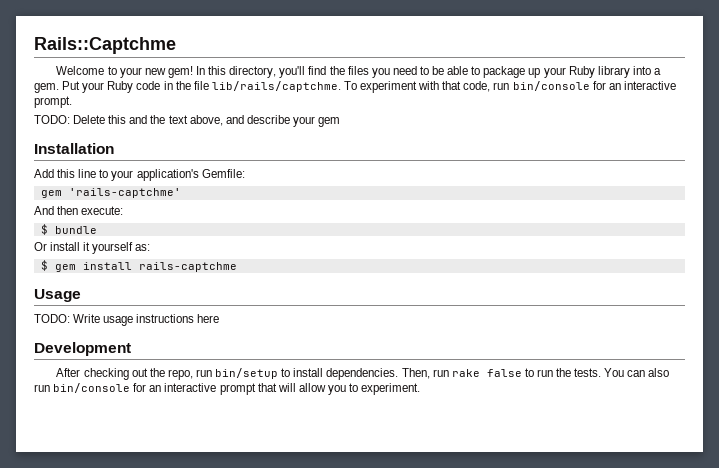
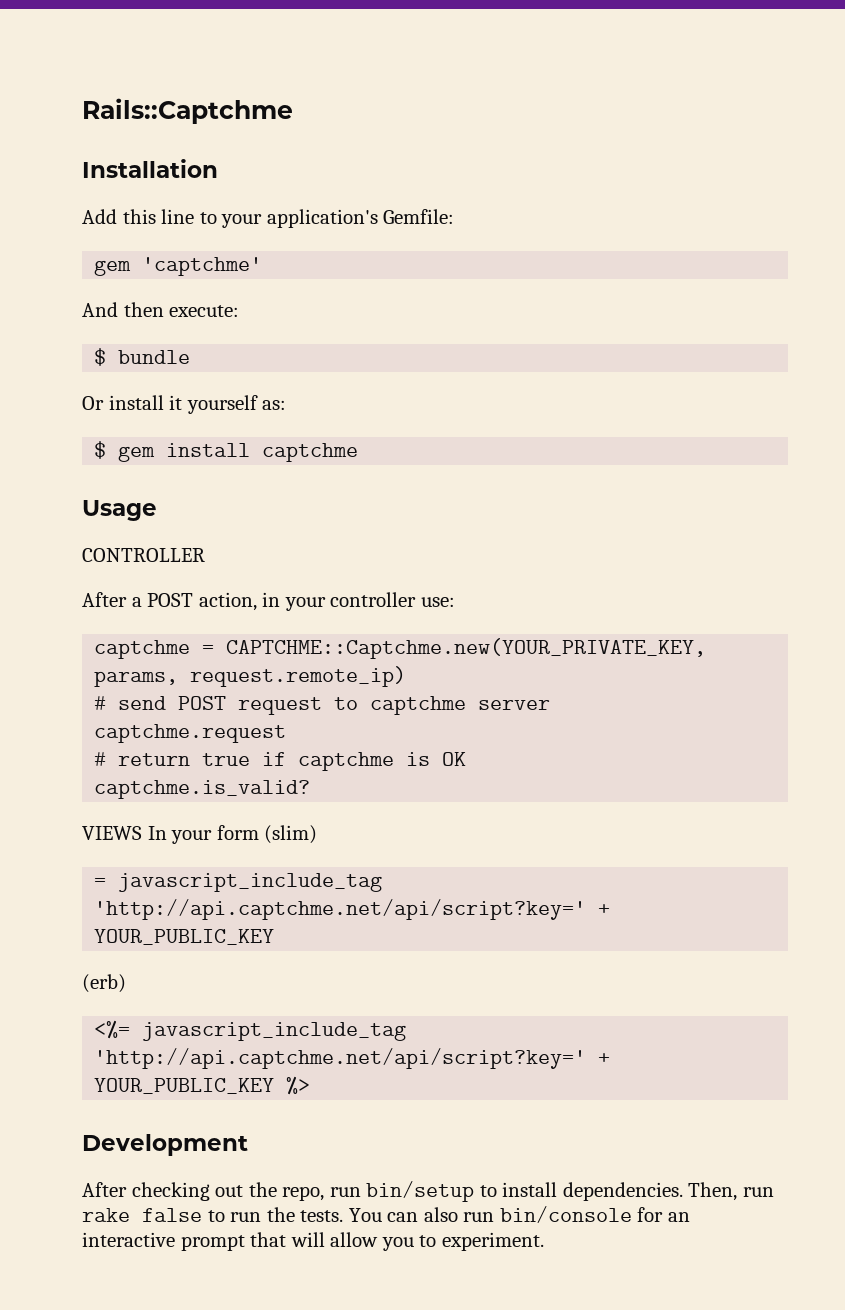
[56,66,661,78] [34,81,676,93] [34,96,72,108] [34,115,341,127] // Welcome to your new gem! In this directory, you'll find the files you need to be able to package up your Ruby library into a gem. Put your Ruby code in the file lib/rails/captchme. To experiment with that code, run bin/console for an interactive prompt. // TODO: Delete this and the text above, and describe your gem -> (293, 111) none
[68,188,181,198] 'rails-captchme' -> [142,257,263,276] 'captchme'
[138,262,237,272] rails-captchme -> [262,443,359,462] captchme
[34,314,220,326] TODO: Write usage instructions here -> [82,548,205,562] [82,592,455,611] [94,638,707,659] [94,666,407,687] [94,696,551,715] [94,724,287,743] [94,752,467,771] [94,780,311,799] [82,825,318,844] [94,873,383,892] [94,899,611,920] [94,929,275,945] [82,974,126,993] [94,1020,407,1041] [94,1048,611,1069] [94,1076,311,1095] CONTROLLER // After a POST action, in your controller use: // captchme = CAPTCHME::Captchme.new(YOUR_PRIVATE_KEY, params, request.remote_ip) // # send POST request to captchme server // captchme.request // # return true if captchme is OK // captchme.is_valid? // VIEWS In your form (slim) // = javascript_include_tag 'http://api.captchme.net/api/script?key=' + YOUR_PUBLIC_KEY // (erb) // <%= javascript_include_tag 'http://api.captchme.net/api/script?key=' + YOUR_PUBLIC_KEY %>

